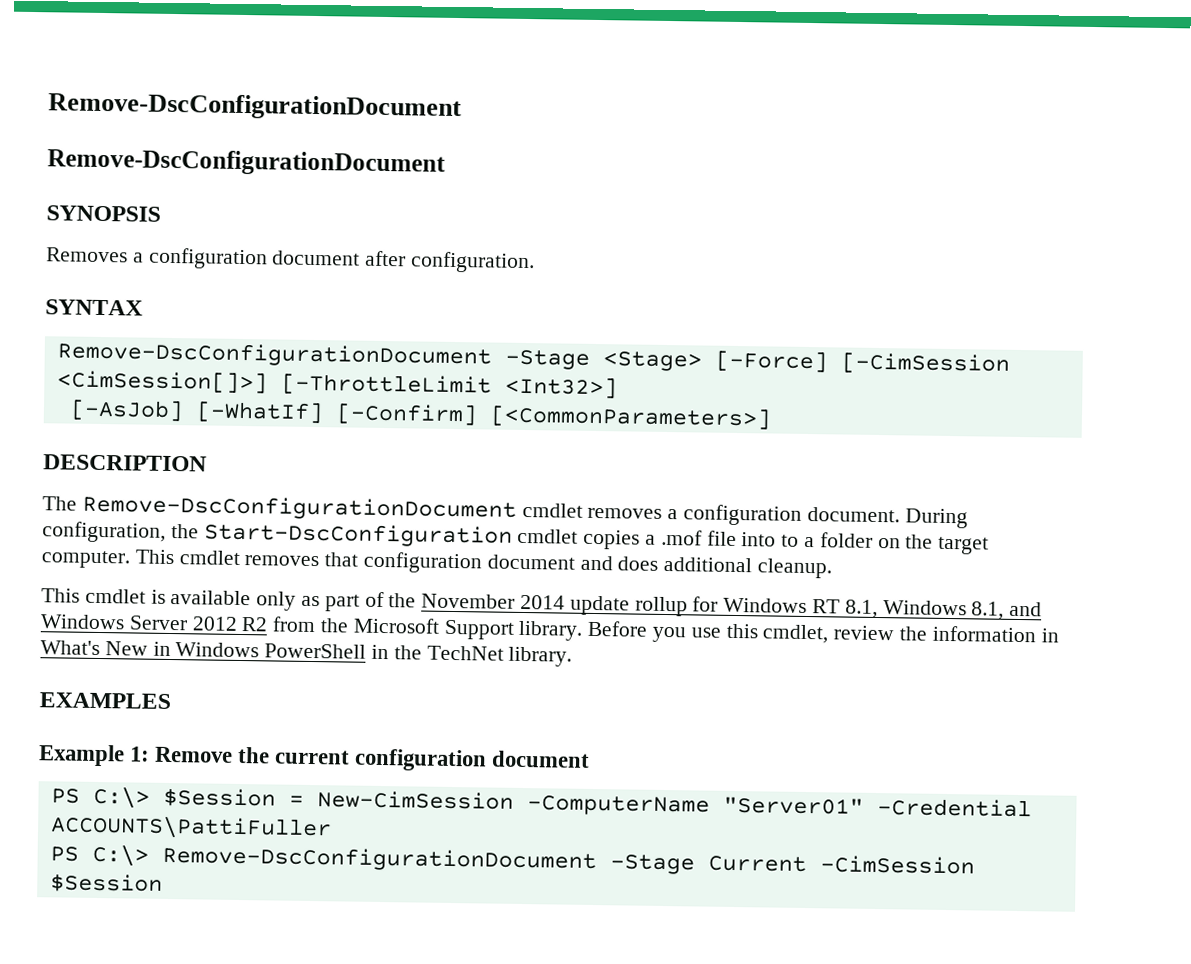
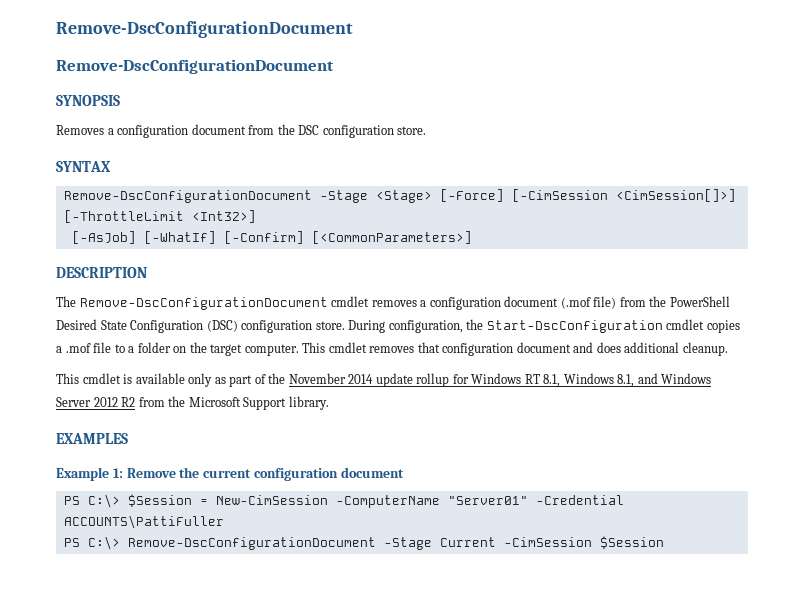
[365,250,536,274] after configuration. -> [248,124,427,138] from the DSC configuration store.
[806,506,900,523] document. -> [504,296,730,309] [56,319,345,333] document (.mof file) from the PowerShell Desired State Configuration (DSC) configuration store.
[741,532,777,547] into -> (112, 347) none
[587,620,1059,644] [40,640,573,667] Before you use this cmdlet, review the information in What's New in Windows PowerShell in the TechNet library. -> (329, 403) none

